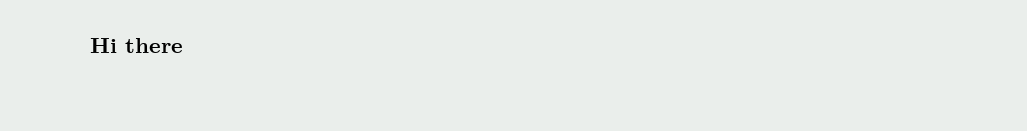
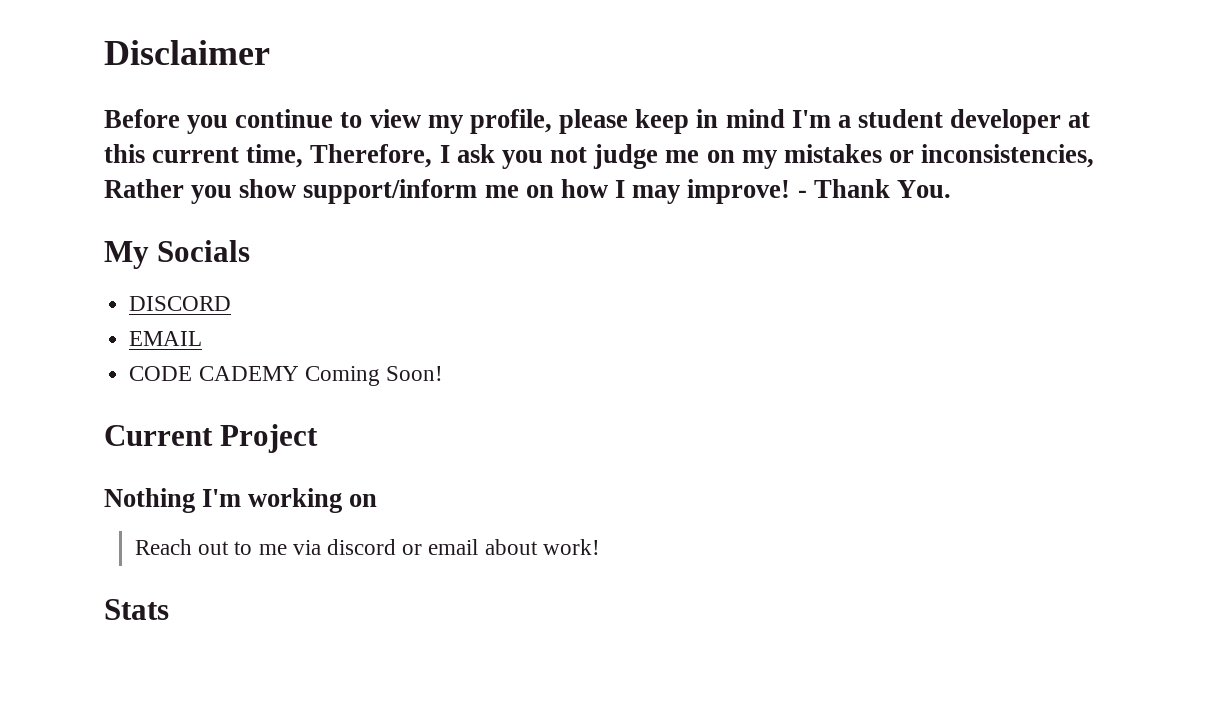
[90,38,183,53] Hi there -> [104,40,270,65] [104,109,1091,134] [104,144,1095,169] [104,179,951,204] [104,240,251,269] [129,296,232,311] [129,331,203,346] [129,366,443,386] [104,424,319,453] [104,488,378,513] [134,539,600,555] [104,599,169,620] Disclaimer // Before you continue to view my profile, please keep in mind I'm a student developer at this current time, Therefore, I ask you not judge me on my mistakes or inconsistencies, Rather you show support/inform me on how I may improve! - Thank You. // My Socials // DISCORD // EMAIL // CODE CADEMY Coming Soon! // Current Project // Nothing I'm working on // Reach out to me via discord or email about work! // Stats

